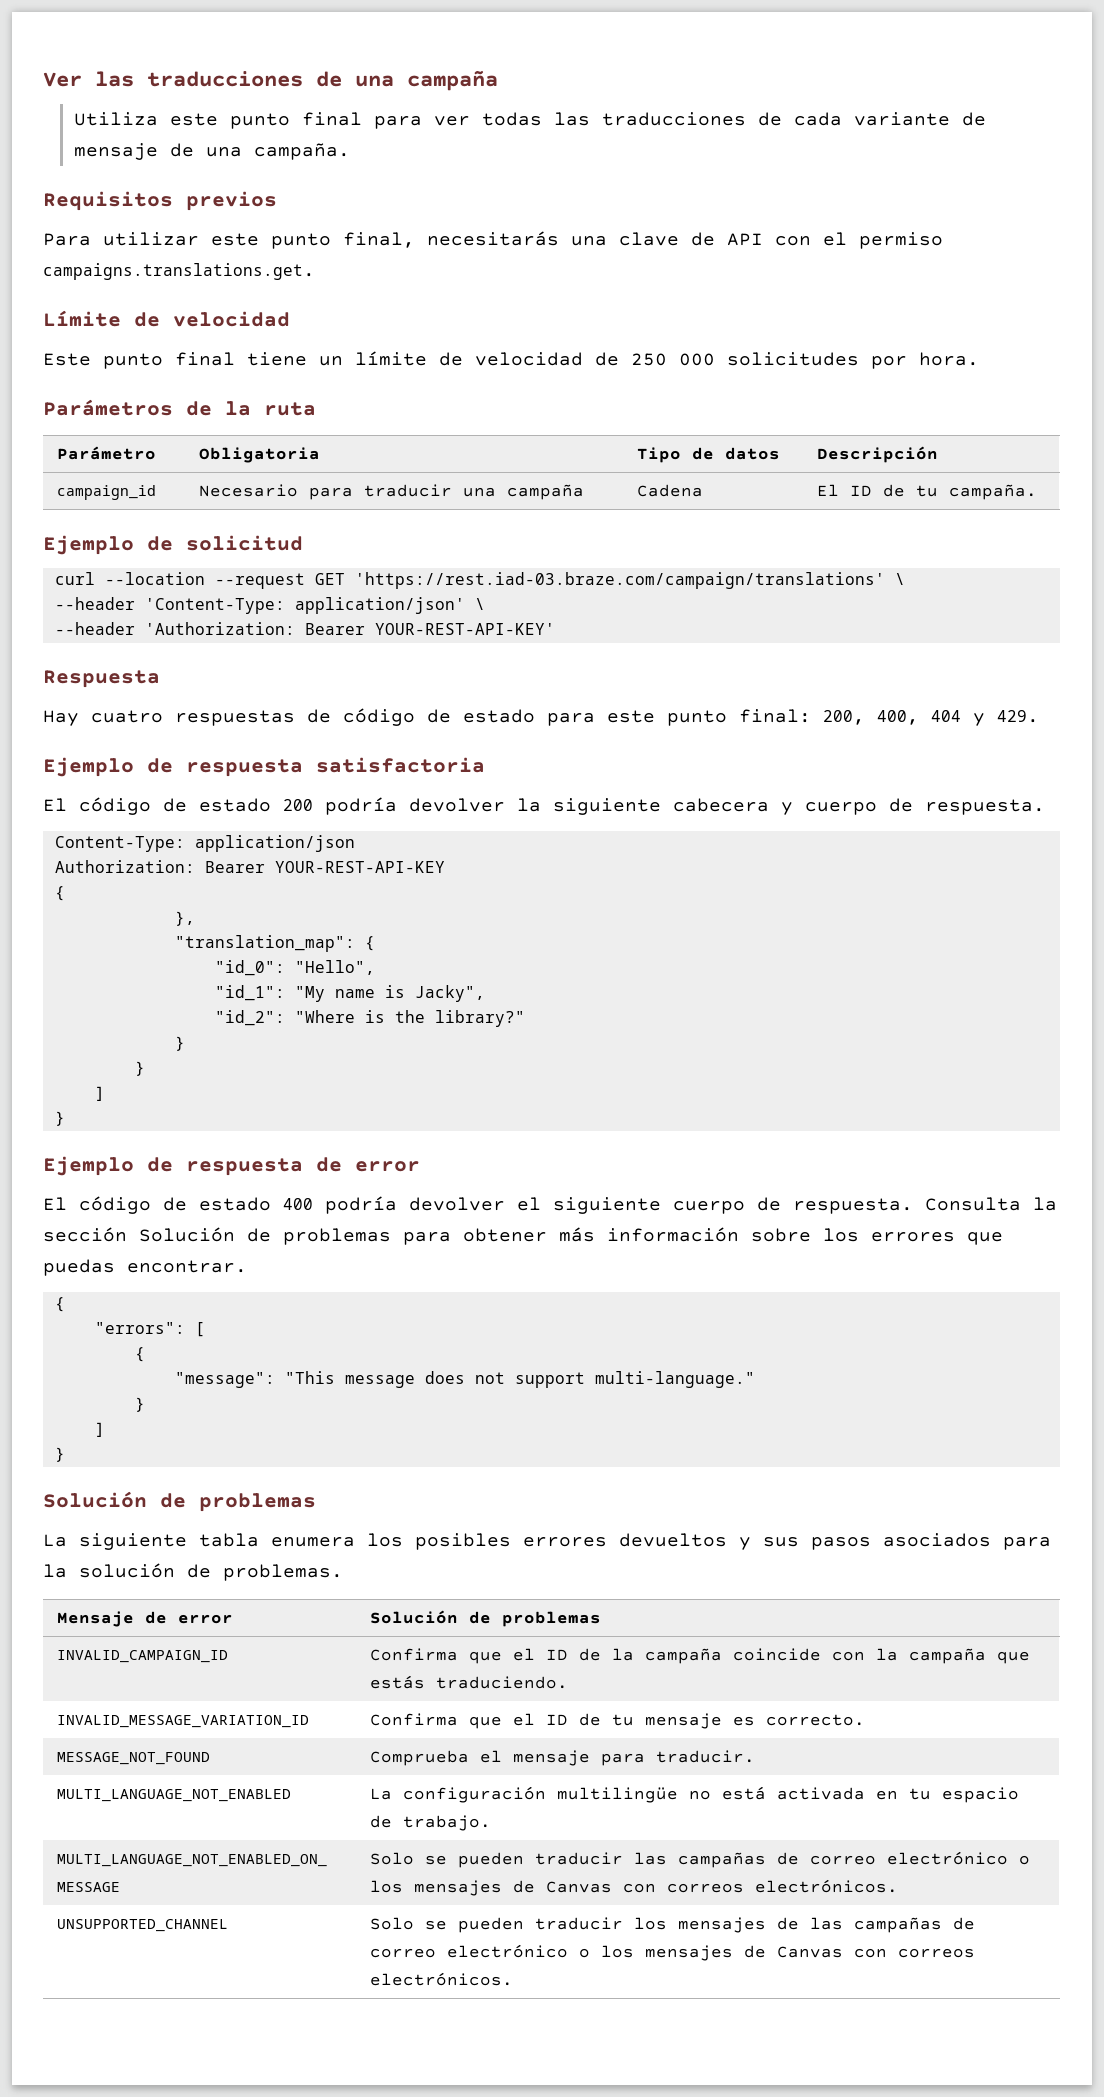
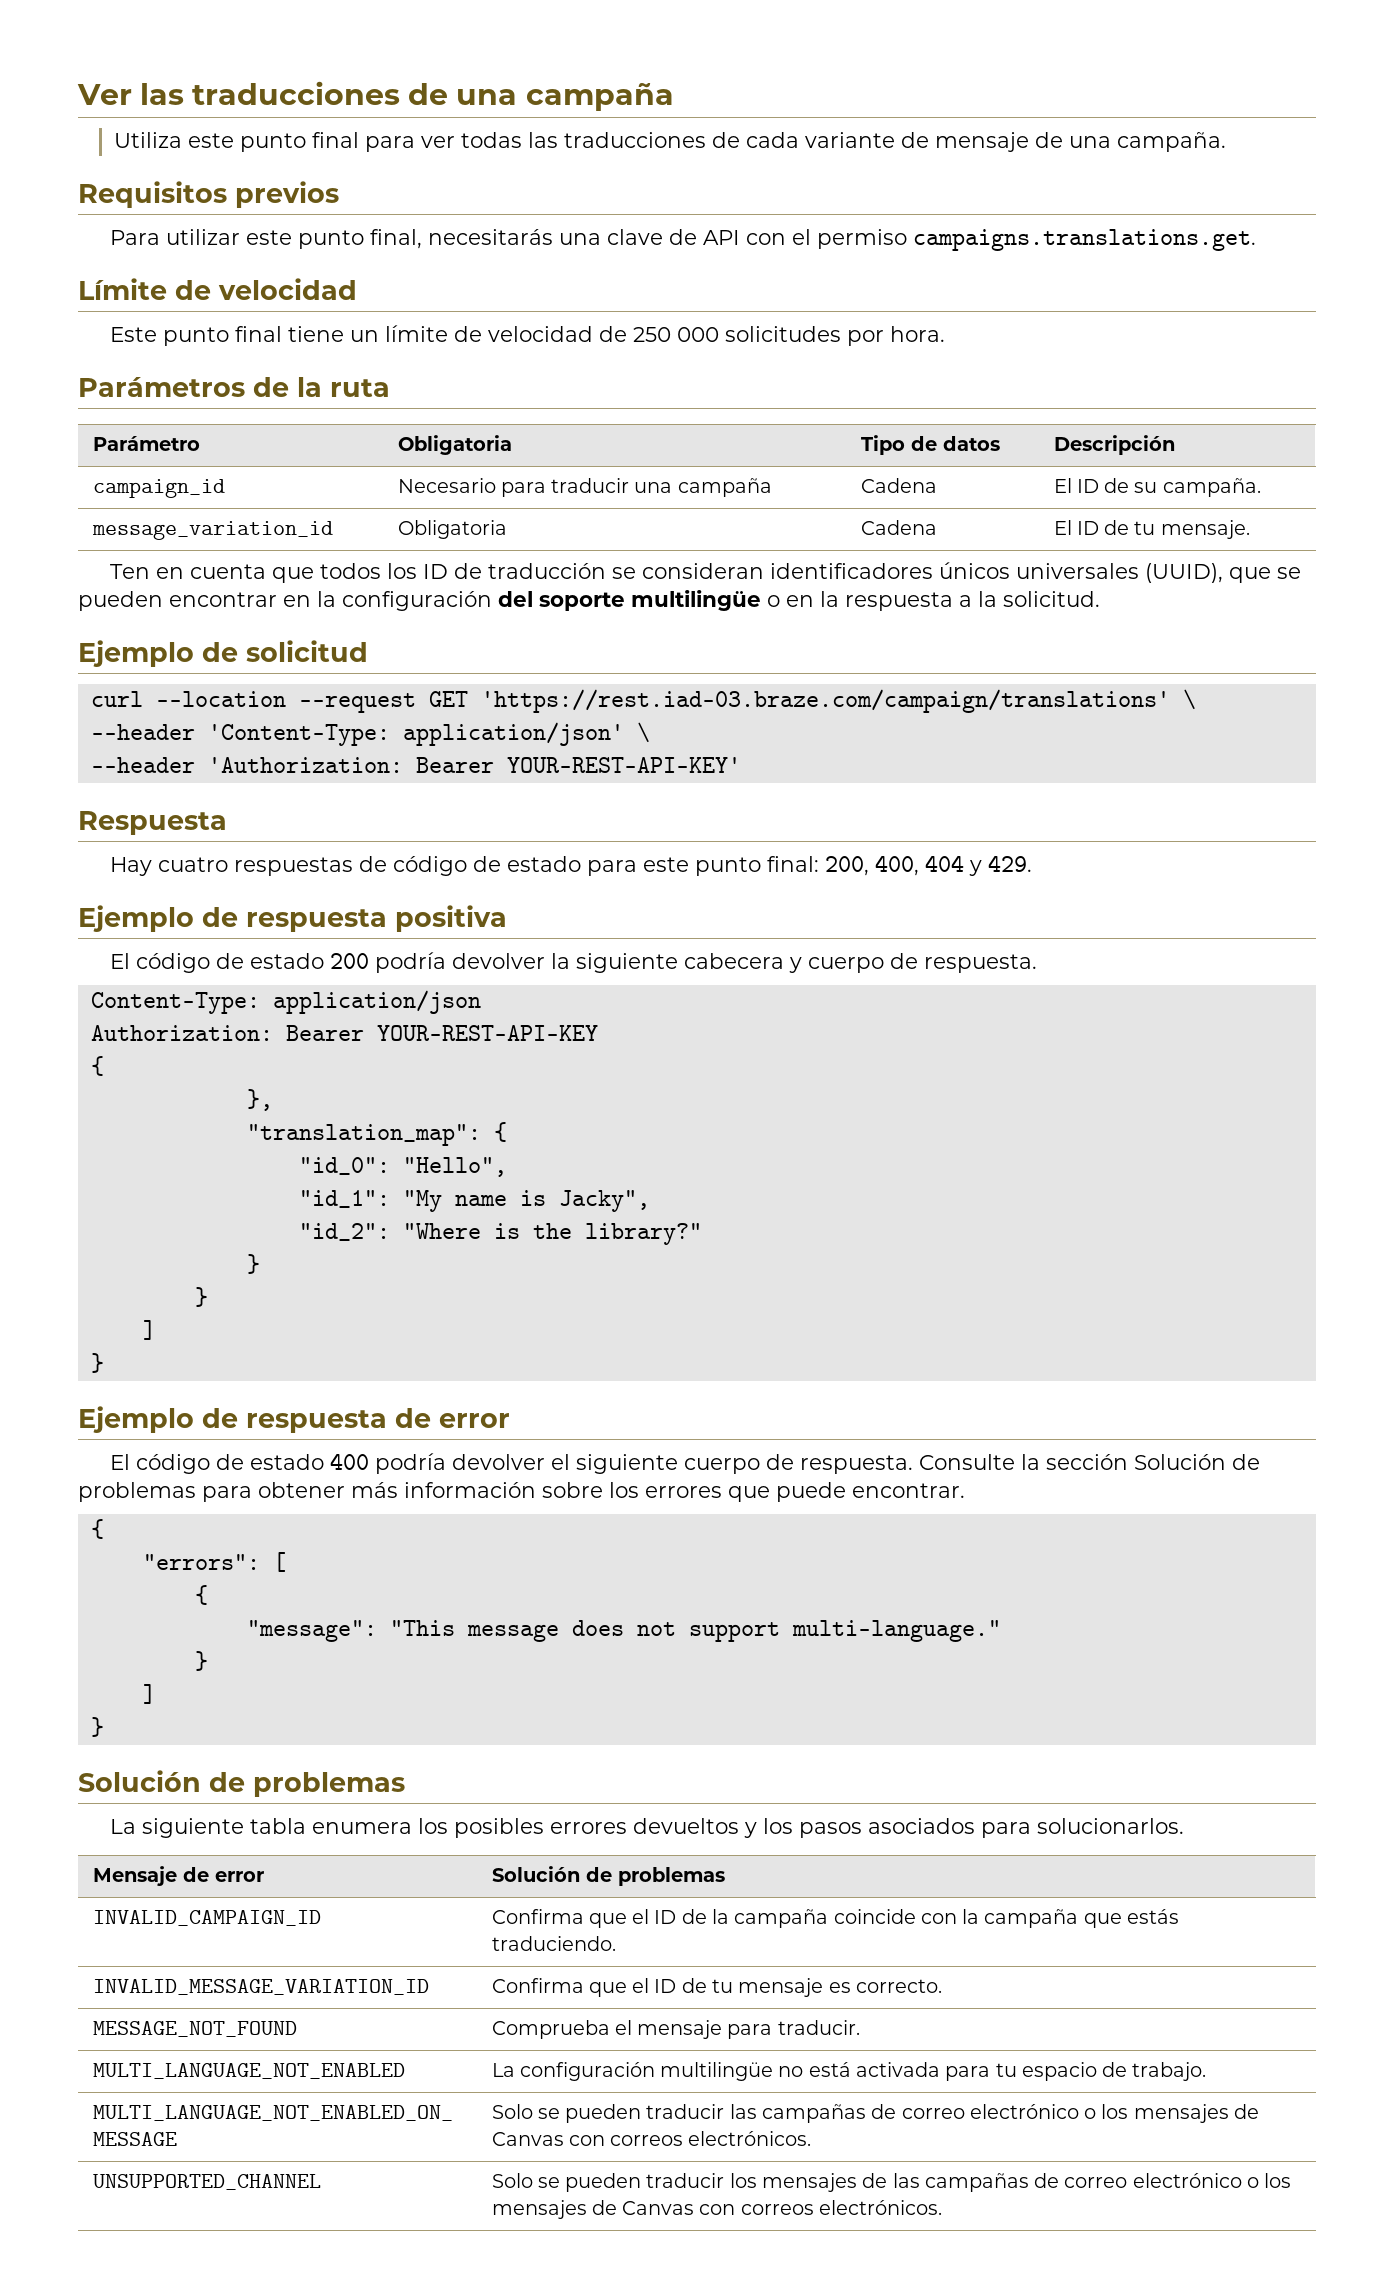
[916,484,1038,500] tu campaña. -> [1134,478,1261,497] [91,521,333,540] [397,520,507,539] [860,520,937,535] [1053,520,1250,539] [109,562,1301,583] [78,590,1100,611] su campaña. // message_variation_id | Obligatoria | Cadena | El ID de tu mensaje. // Ten en cuenta que todos los ID de traducción se consideran identificadores únicos universales (UUID), que se pueden encontrar en la configuración del soporte multilingüe o en la respuesta a la solicitud.
[316,757,485,773] satisfactoria -> [395,905,507,932] positiva
[925,1197,1021,1211] Consulta -> [918,1454,1015,1470] Consulte
[43,1259,115,1276] puedas -> [776,1482,846,1502] puede
[763,1537,799,1547] sus -> [762,1818,793,1834] los
[43,1563,343,1581] la solución de problemas. -> [1036,1818,1184,1834] solucionarlos.
[876,1790,899,1800] en -> [945,2066,991,2081] para

